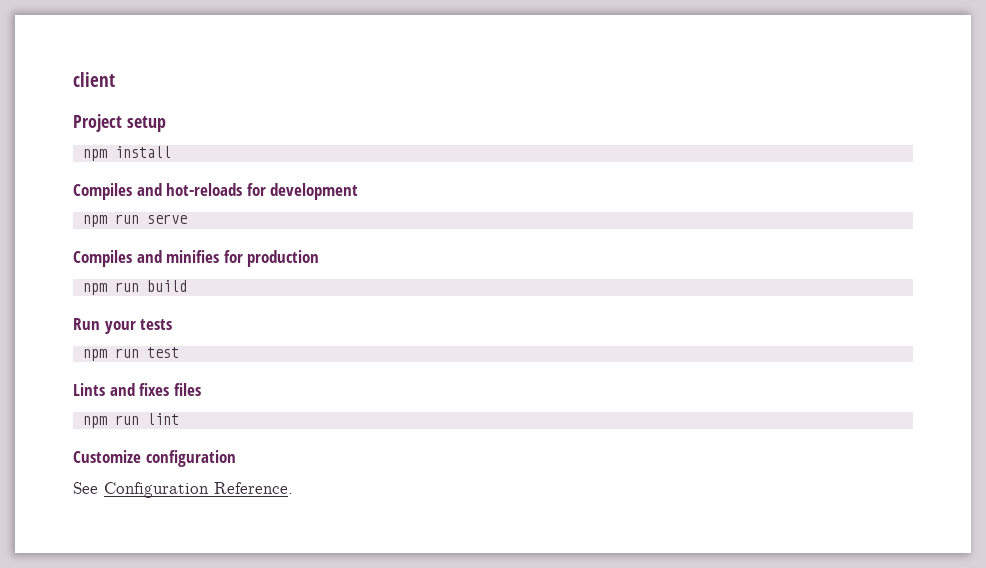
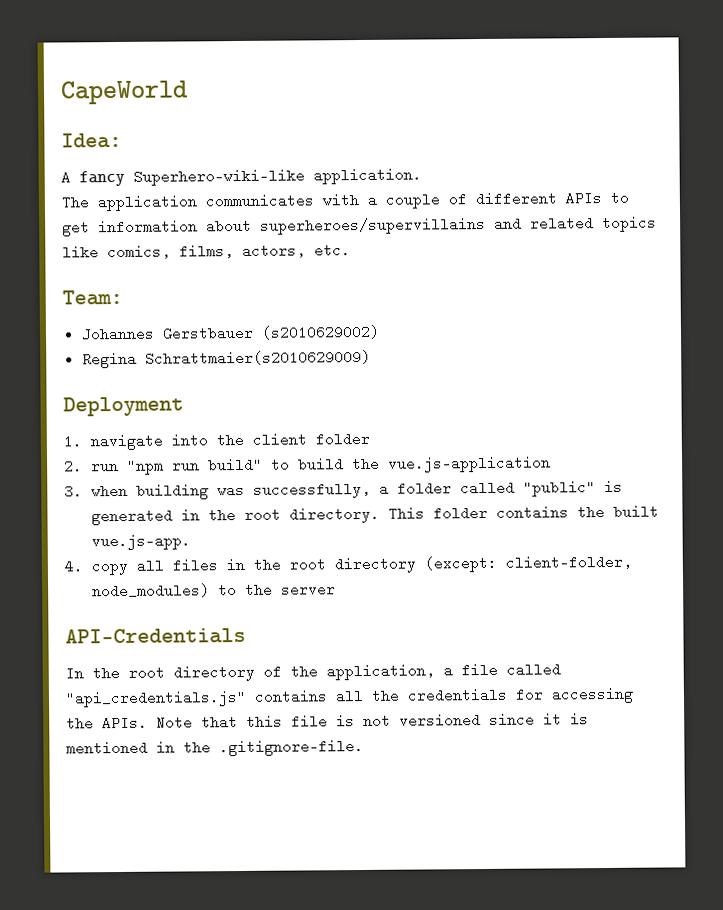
[73,72,115,87] [73,114,166,132] [82,146,171,161] [73,183,359,200] [82,214,187,227] [73,250,320,267] [82,280,187,295] [73,318,173,334] [82,347,179,361] [73,383,201,396] [82,413,179,428] [73,450,236,467] [73,482,293,498] client // Project setup // npm install // Compiles and hot-reloads for development // npm run serve // Compiles and minifies for production // npm run build // Run your tests // npm run test // Lints and fixes files // npm run lint // Customize configuration // See Configuration Reference. -> [60,80,189,105] [61,132,122,149] [61,167,422,187] [61,191,629,212] [62,215,657,237] [62,243,351,260] [62,289,123,306] [80,324,380,342] [81,349,371,369] [63,396,184,417] [63,431,370,451] [64,455,551,475] [64,480,623,500] [90,504,659,526] [90,533,191,551] [64,554,632,576] [91,582,336,599] [65,627,246,645] [65,662,561,682] [65,686,634,708] [66,712,589,731] [66,738,364,757] CapeWorld // Idea: // A fancy Superhero-wiki-like application. // The application communicates with a couple of different APIs to get information about superheroes/supervillains and related topics like comics, films, actors, etc. // Team: // Johannes Gerstbauer (s2010629002) // Regina Schrattmaier(s2010629009) // Deployment // 1. navigate into the client folder // 2. run "npm run build" to build the vue.js-application // 3. when building was successfully, a folder called "public" is generated in the root directory. This folder contains the built vue.js-app. // 4. copy all files in the root directory (except: client-folder, node_modules) to the server // API-Credentials // In the root directory of the application, a file called "api_credentials.js" contains all the credentials for accessing the APIs. Note that this file is not versioned since it is mentioned in the .gitignore-file.

